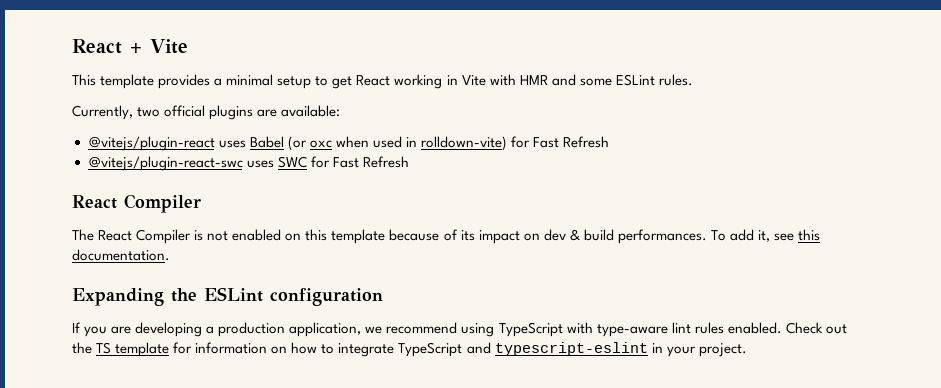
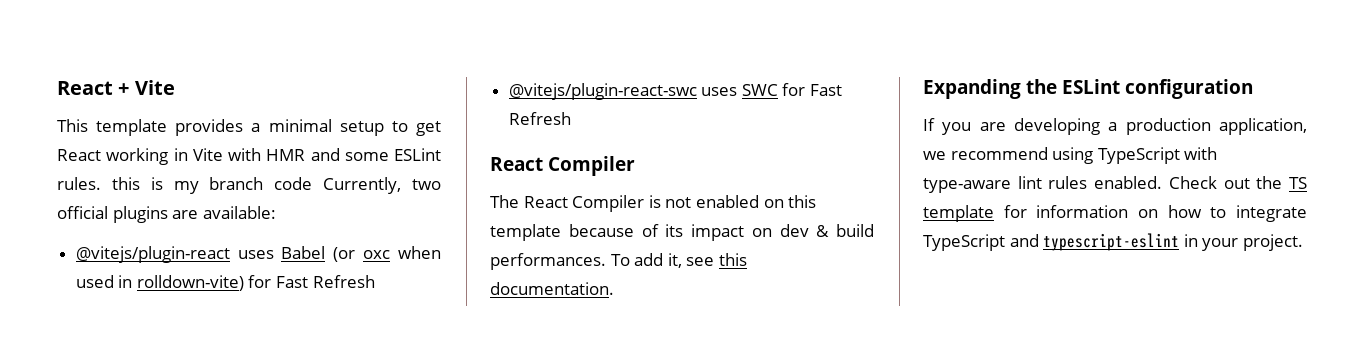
(693, 80) // -> [111,177,313,194] this is my branch code

